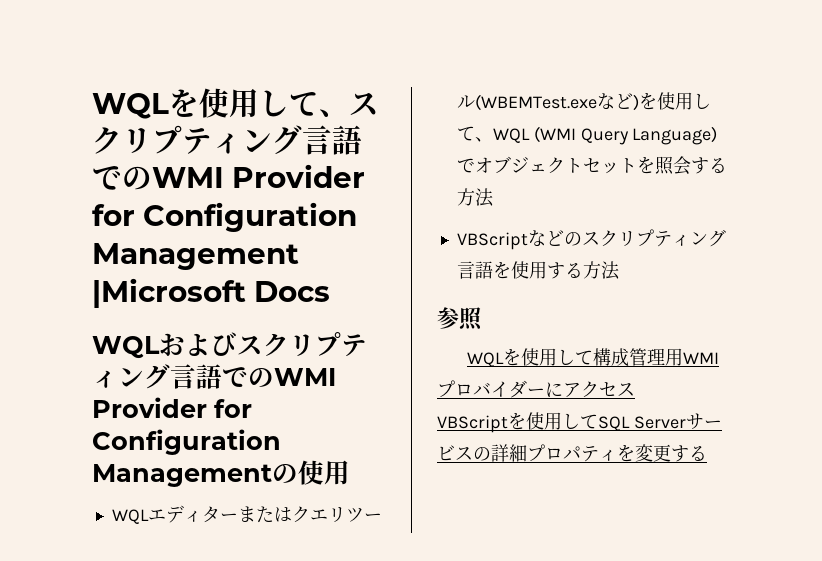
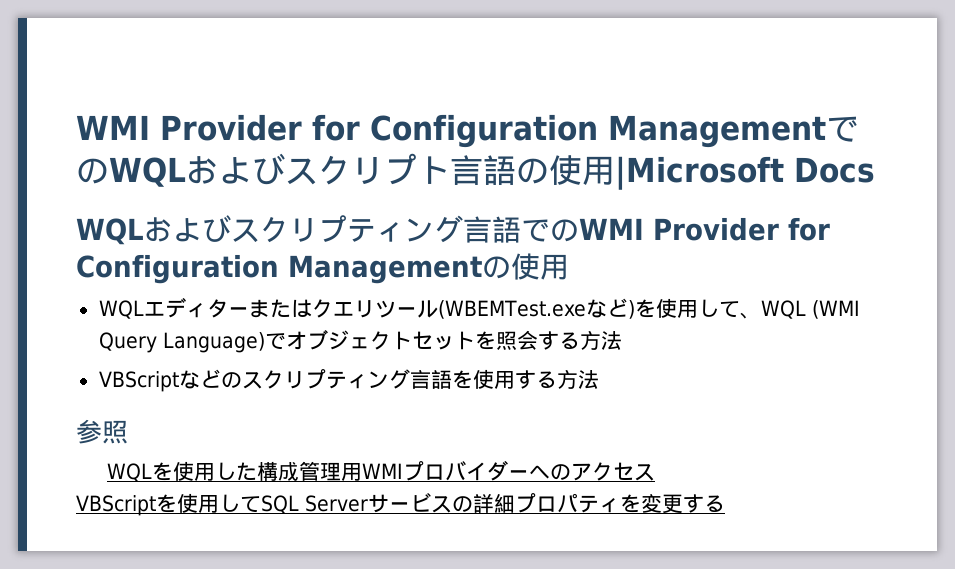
[92,88,379,119] [92,125,362,155] [92,164,365,190] [92,202,357,232] [92,243,299,270] WQLを使用して、スクリプティング言語でのWMI Provider for Configuration Management -> [76,114,859,148] [76,153,615,187] WMI Provider for Configuration ManagementでのWQLおよびスクリプト言語の使用
[574,350,593,365] て -> [236,462,258,481] た
[545,382,563,397] に -> [529,464,572,480] への

